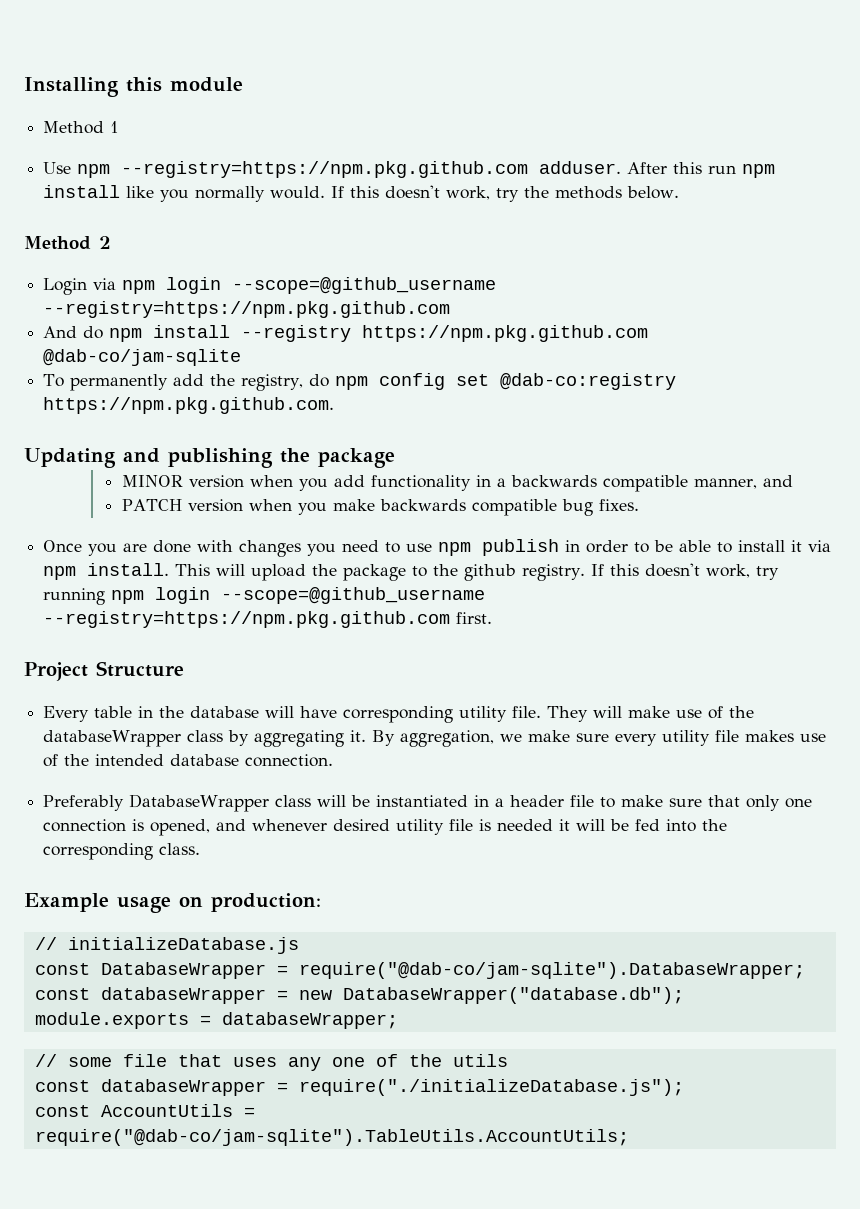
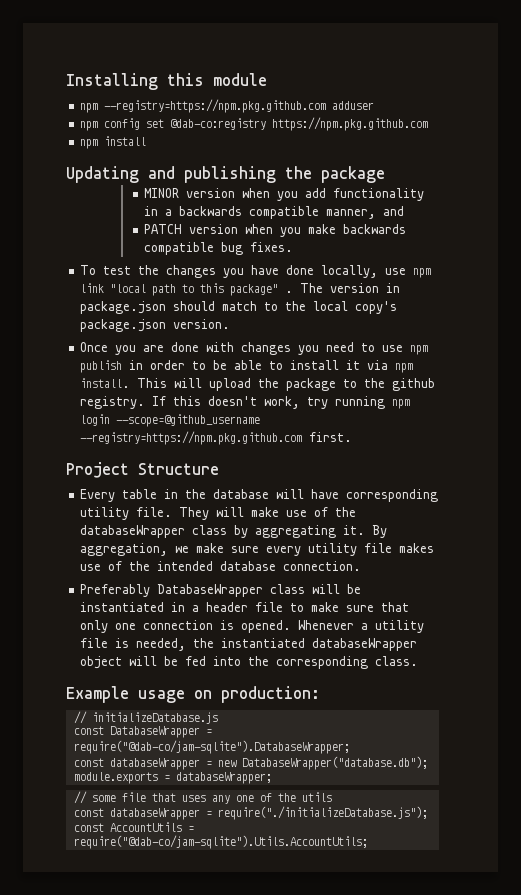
[43,121,119,134] [43,161,776,178] [43,185,680,202] [24,236,111,250] [43,277,497,295] [43,301,451,318] [43,325,649,342] [43,349,242,366] [43,374,330,391] Method 1 // Use npm --registry=https://npm.pkg.github.com adduser. After this run npm install like you normally would. If this doesn't work, try the methods below. // Method 2 // Login via npm login --scope=@github_username --registry=https://npm.pkg.github.com // And do npm install --registry https://npm.pkg.github.com @dab-co/jam-sqlite // To permanently add the registry, do -> [80,99,375,113] npm --registry=https://npm.pkg.github.com adduser //
[43,397,335,414] https://npm.pkg.github.com. -> [272,117,429,131] [80,136,147,149] https://npm.pkg.github.com // npm install
(640, 505) none -> [80,265,432,278] [80,283,401,296] [80,301,398,314] [80,319,231,332] // To test the changes you have done locally, use npm link "local path to this package" . The version in package.json should match to the local copy's package.json version.
[150,819,571,836] opened, and whenever desired utility file is needed it -> [241,620,425,633] [80,638,418,651] [80,656,123,669] opened. Whenever a utility file is needed, the instantiated databaseWrapper object
[34,1129,629,1146] require("@dab-co/jam-sqlite").TableUtils.AccountUtils; -> [73,835,368,849] require("@dab-co/jam-sqlite").Utils.AccountUtils;

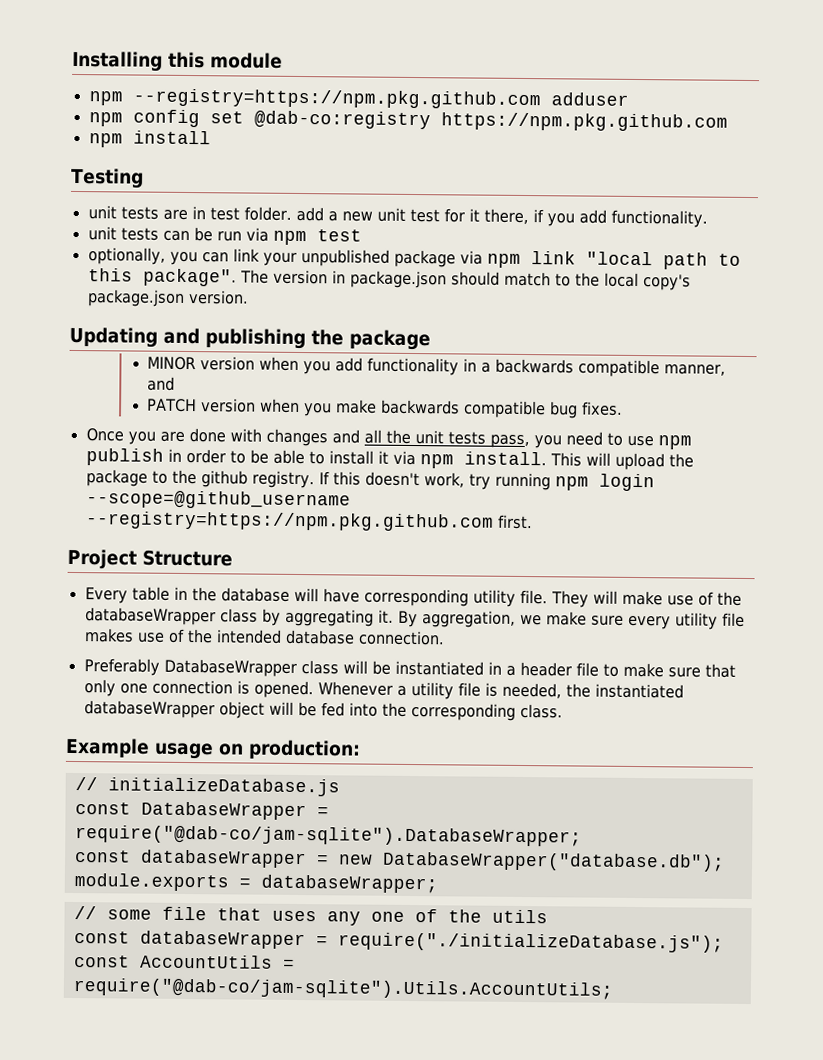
(147, 141) none -> [71,167,144,189] [87,205,708,228] [87,226,362,246] [87,247,741,270] [87,268,691,291] [86,289,249,307] // Testing // unit tests are in test folder. add a new unit test for it there, if you add functionality. // unit tests can be run via npm test // optionally, you can link your unpublished package via npm link "local path to this package". The version in package.json should match to the local copy's package.json version.
[80,265,432,278] [80,283,401,296] [80,301,398,314] [80,319,231,332] // To test the changes you have done locally, use npm link "local path to this package" . The version in package.json should match to the local copy's package.json version. -> (624, 408) none
(292, 348) none -> [331,429,530,449] and all the unit tests pass,

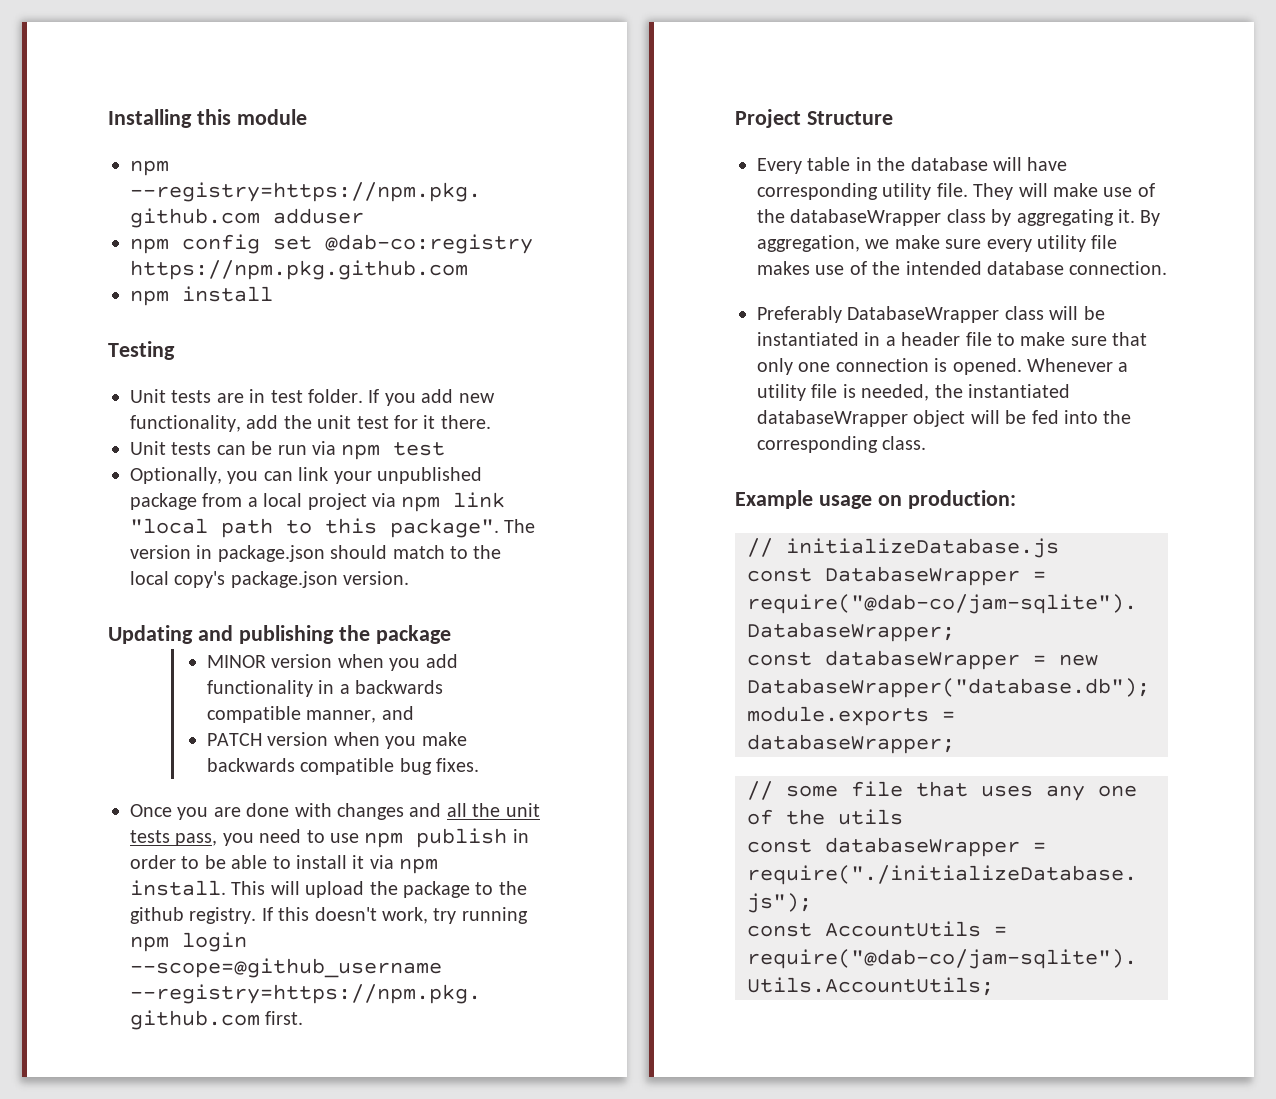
[87,205,117,220] unit -> [130,389,166,403] Unit
[295,206,708,228] [87,226,117,241] add a new unit test for it there, if you add functionality. // unit -> [368,389,495,406] [130,415,491,432] [130,441,166,455] If you add new functionality, add the unit test for it there. // Unit
[87,247,166,265] optionally, -> [130,467,222,484] Optionally,
(456, 258) none -> [202,493,367,510] from a local project

